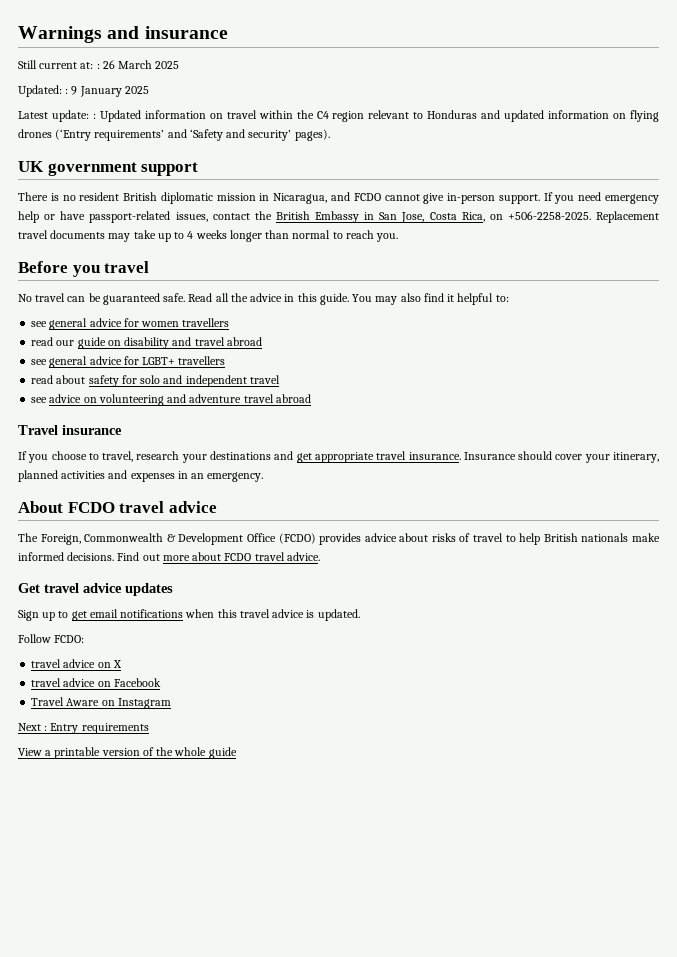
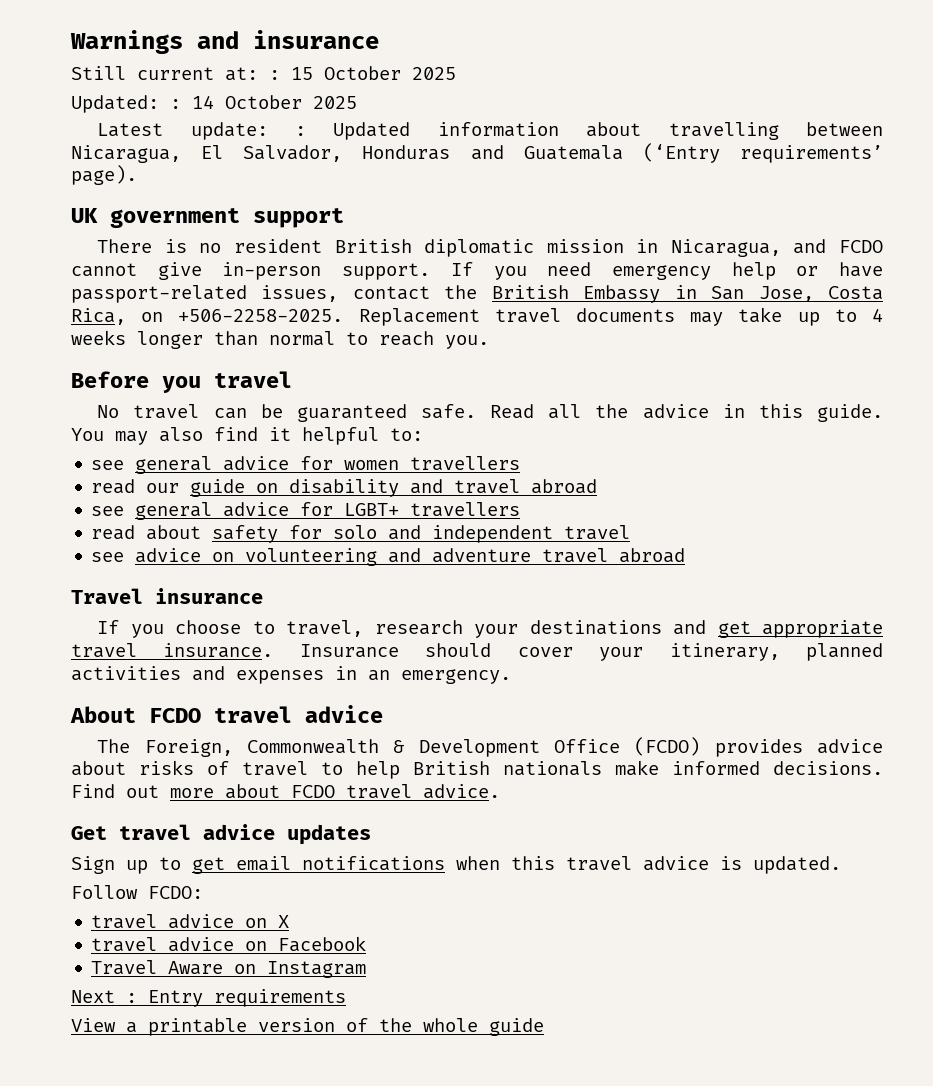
[102,60,153,69] 26 March -> [291,66,401,80] 15 October
[71,86,122,97] 9 January -> [192,95,302,109] 14 October
[209,110,660,122] [18,129,330,141] on travel within the C4 region relevant to Honduras and updated information on flying drones (‘Entry requirements’ and ‘Safety and security’ pages). -> [586,122,883,140] [71,143,883,163] [71,165,137,185] about travelling between Nicaragua, El Salvador, Honduras and Guatemala (‘Entry requirements’ page).

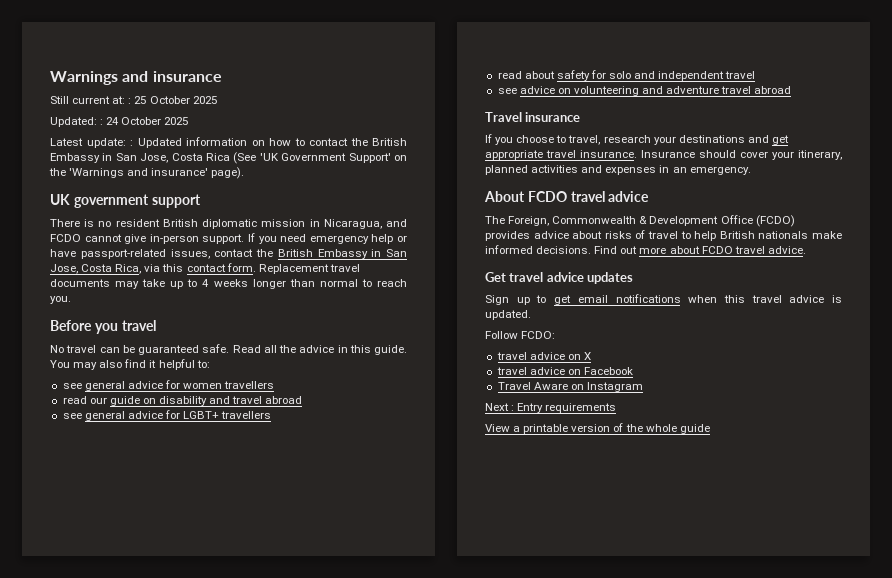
[291,67,313,80] 15 -> [134,96,147,104] 25
[192,95,214,109] 14 -> [106,117,120,125] 24
[586,122,883,140] [71,143,883,163] about travelling between Nicaragua, El Salvador, Honduras and Guatemala (‘Entry requirements’ -> [251,138,407,146] [50,152,407,164] [49,168,209,178] on how to contact the British Embassy in San Jose, Costa Rica (See 'UK Government Support' on the 'Warnings and insurance'
[141,309,344,322] on +506-2258-2025. -> [144,263,256,272] via this contact form.

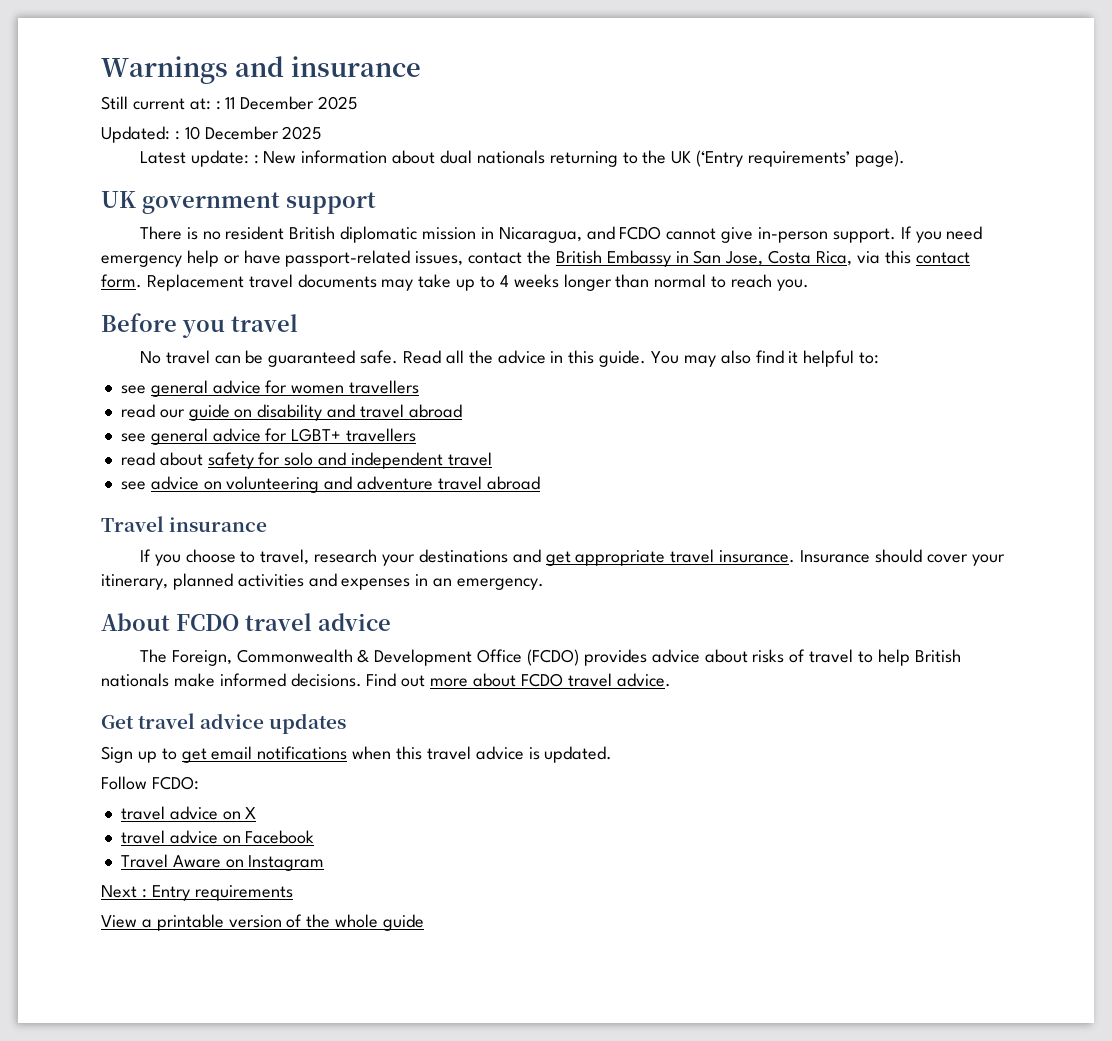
[134,96,190,104] 25 October -> [225,96,315,110] 11 December
[106,117,162,125] 24 October -> [184,126,279,140] 10 December
[137,137,407,148] [50,152,407,164] [49,168,209,178] Updated information on how to contact the British Embassy in San Jose, Costa Rica (See 'UK Government Support' on the 'Warnings and insurance' -> [263,150,851,167] New information about dual nationals returning to the UK (‘Entry requirements’

